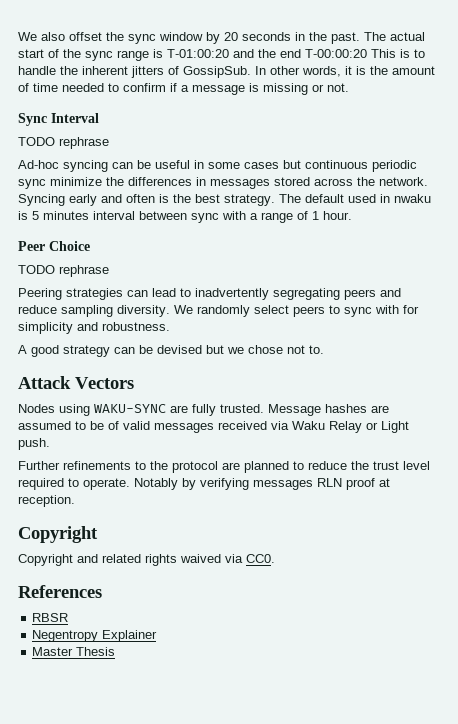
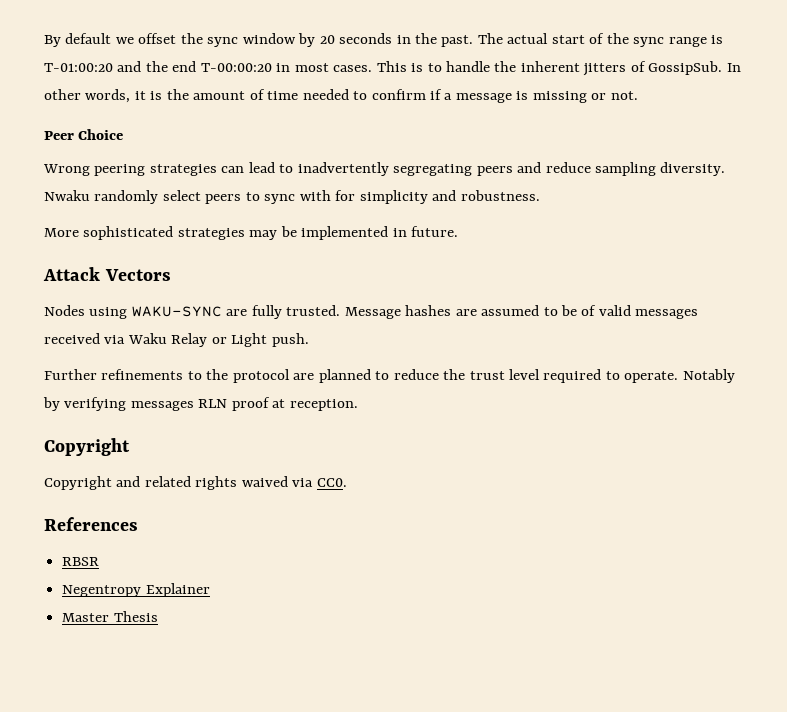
[18,32,65,41] We also -> [44,33,134,47] By default we
(367, 53) none -> [276,63,373,72] in most cases.
[18,113,99,126] [18,137,109,149] [18,160,417,172] [18,177,428,189] [18,194,431,206] [18,211,352,223] // Sync Interval // TODO rephrase // Ad-hoc syncing can be useful in some cases but continuous periodic sync minimize the differences in messages stored across the network. Syncing early and often is the best strategy. The default used in nwaku is 5 minutes interval between sync with a range of 1 hour. -> (638, 95) none
[18,265,109,277] [18,288,62,300] TODO rephrase // Peering -> [43,164,146,176] Wrong peering
[174,305,193,314] We -> [44,190,90,201] Nwaku
[18,345,324,357] A good strategy can be devised but we chose not to. -> [44,226,459,240] More sophisticated strategies may be implemented in future.

